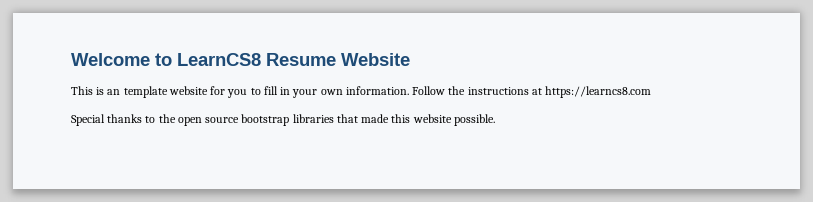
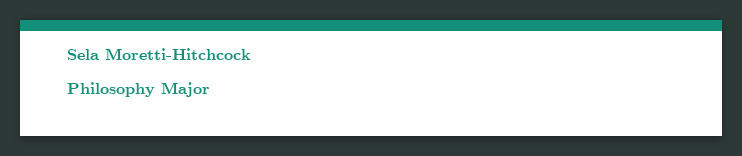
[71,53,410,66] [71,86,652,98] [71,114,495,126] Welcome to LearnCS8 Resume Website // This is an template website for you to fill in your own information. Follow the instructions at https://learncs8.com // Special thanks to the open source bootstrap libraries that made this website possible. -> [67,48,251,60] [67,82,210,97] Sela Moretti-Hitchcock // Philosophy Major

